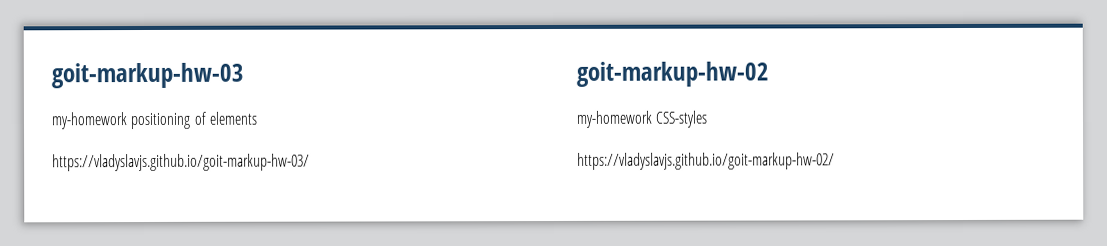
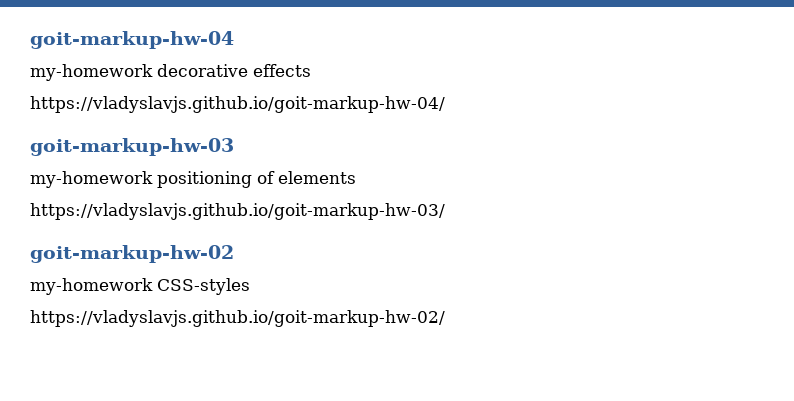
(51, 75) none -> [30,31,234,49] [30,64,311,81] [30,96,445,113] goit-markup-hw-04 // my-homework decorative effects // https://vladyslavjs.github.io/goit-markup-hw-04/ //

